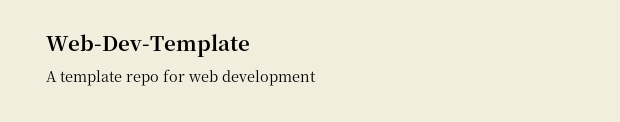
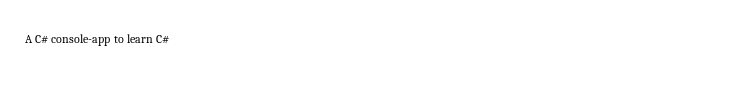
[46,34,250,57] [46,69,316,86] Web-Dev-Template // A template repo for web development -> [25,34,170,46] A C# console-app to learn C#

